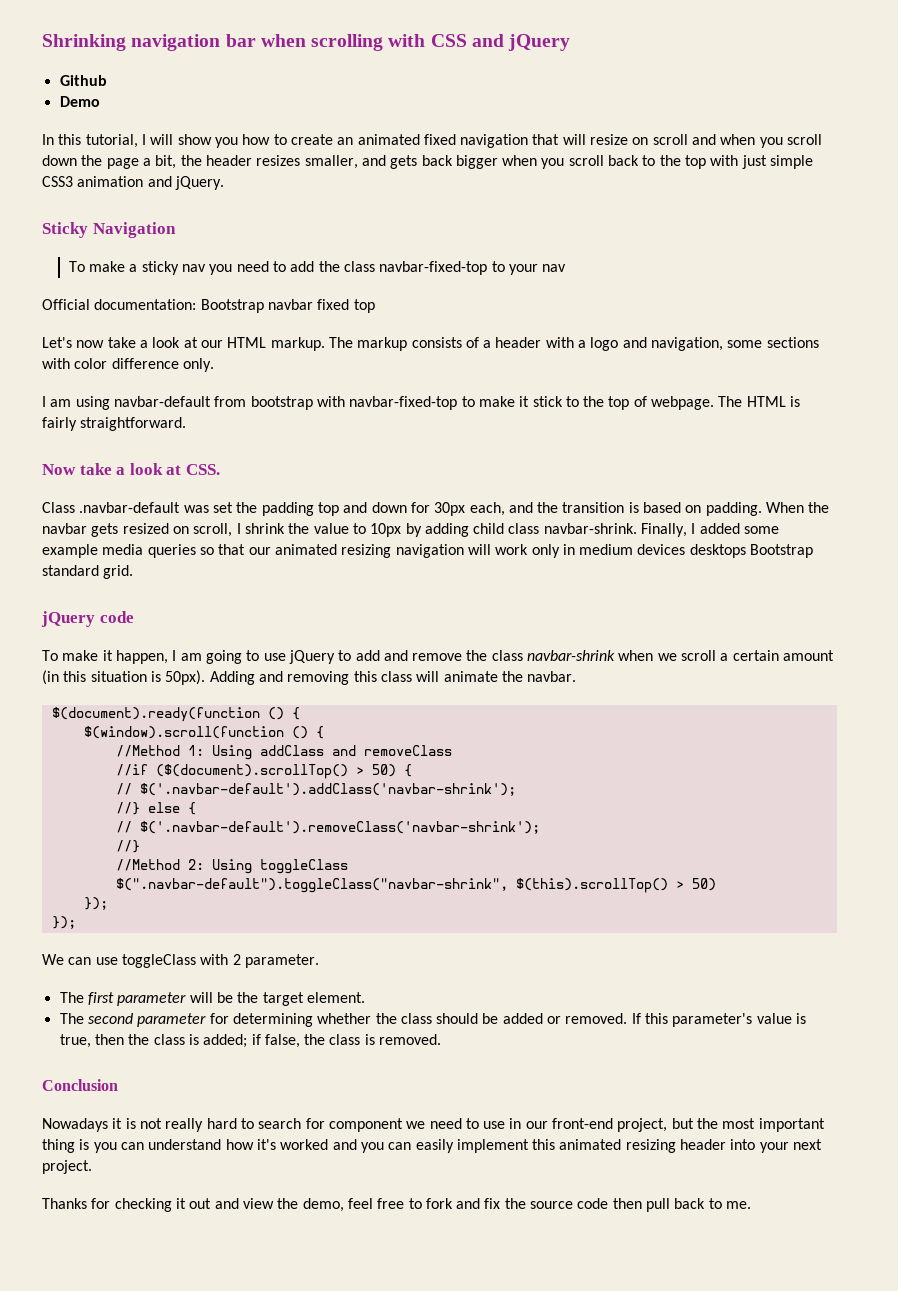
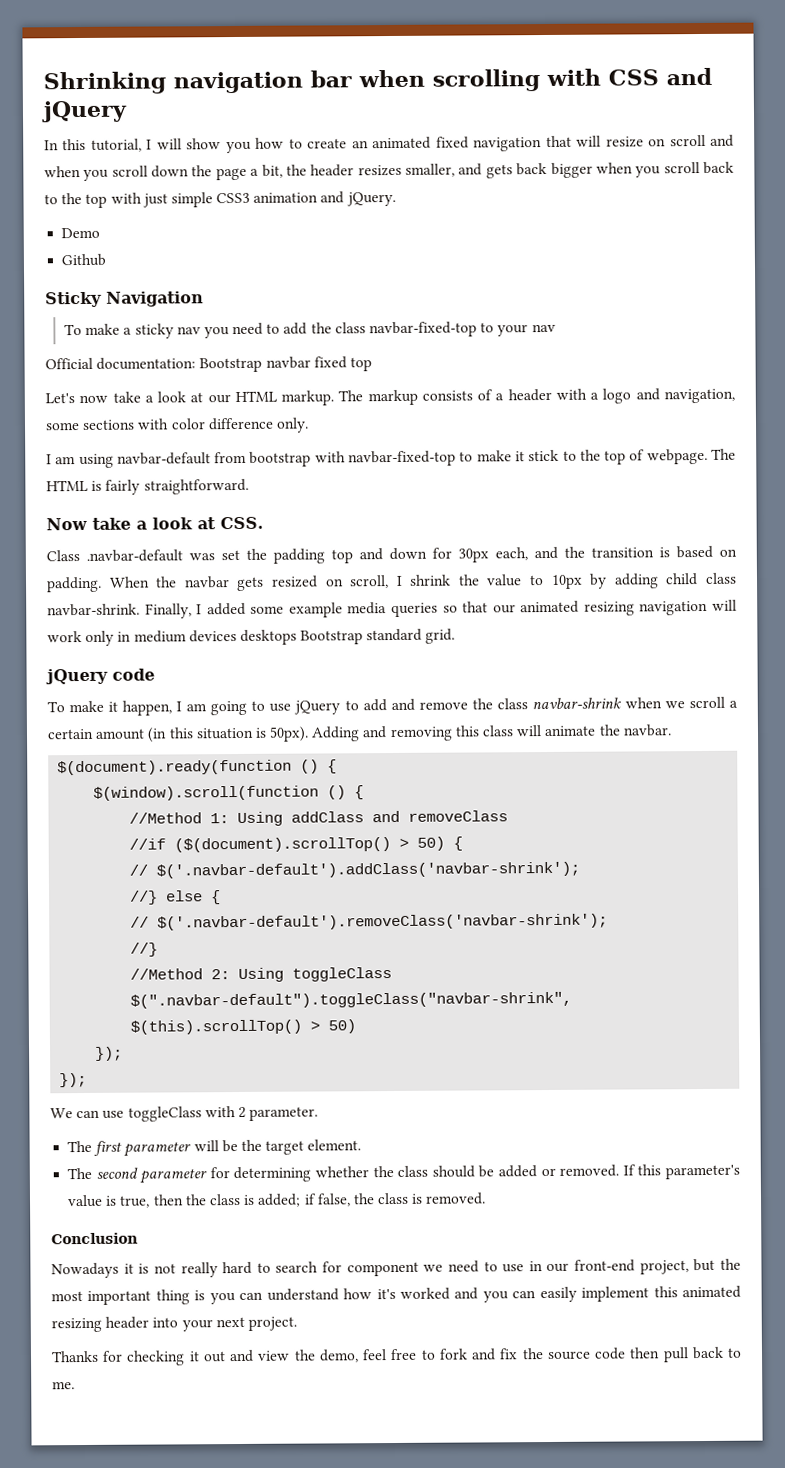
[59,75,107,86] [59,96,100,107] // Github // Demo -> (128, 111) none
(224, 183) none -> [61,227,101,239] [61,253,107,267] // Demo // Github

